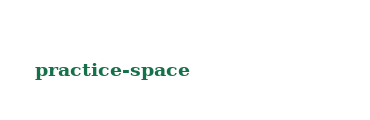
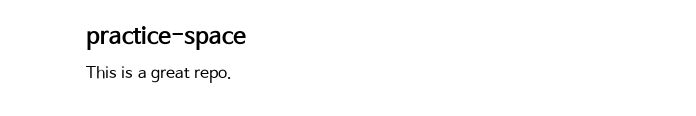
(190, 71) none -> [86,66,233,83] // This is a great repo.

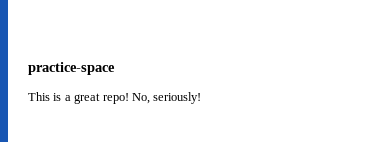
[194,69,233,83] repo. -> [102,92,202,104] repo! No, seriously!

